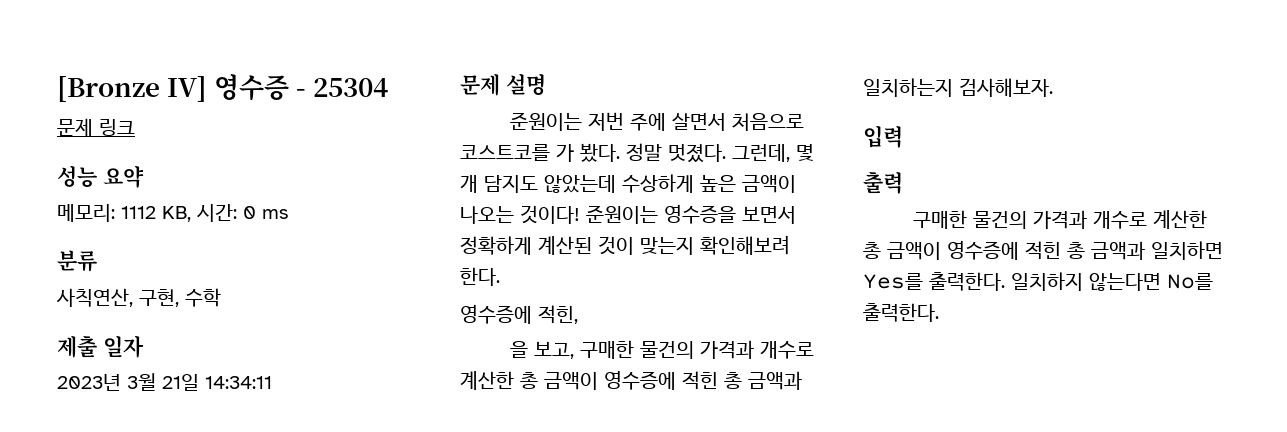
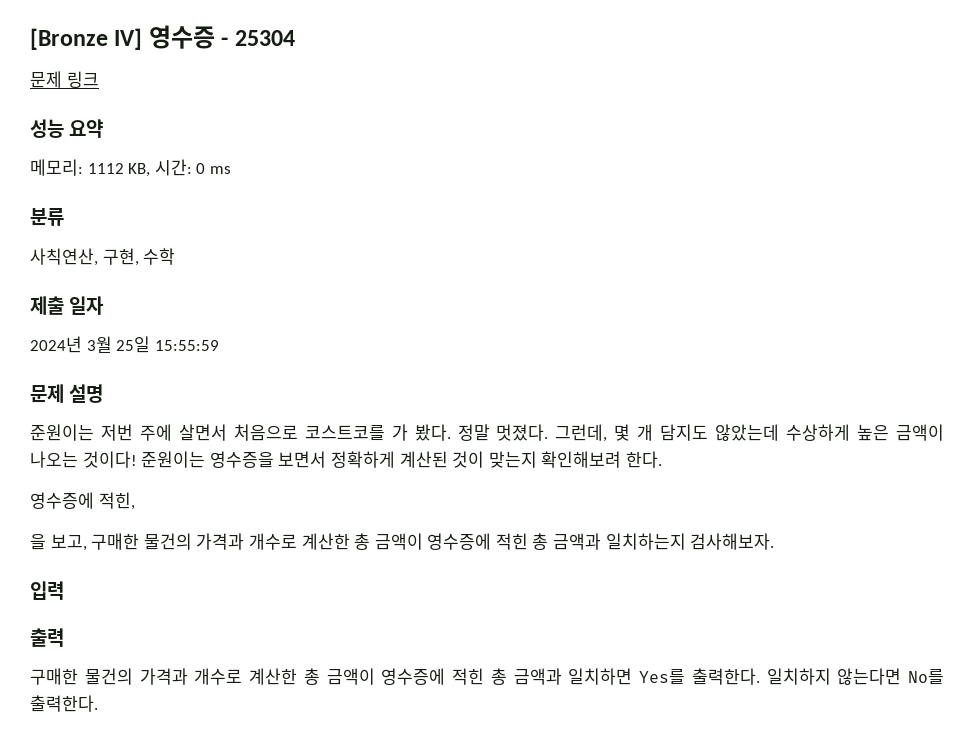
[57,373,272,391] 2023년 3월 21일 14:34:11 -> [30,336,219,353] 2024년 3월 25일 15:55:59

